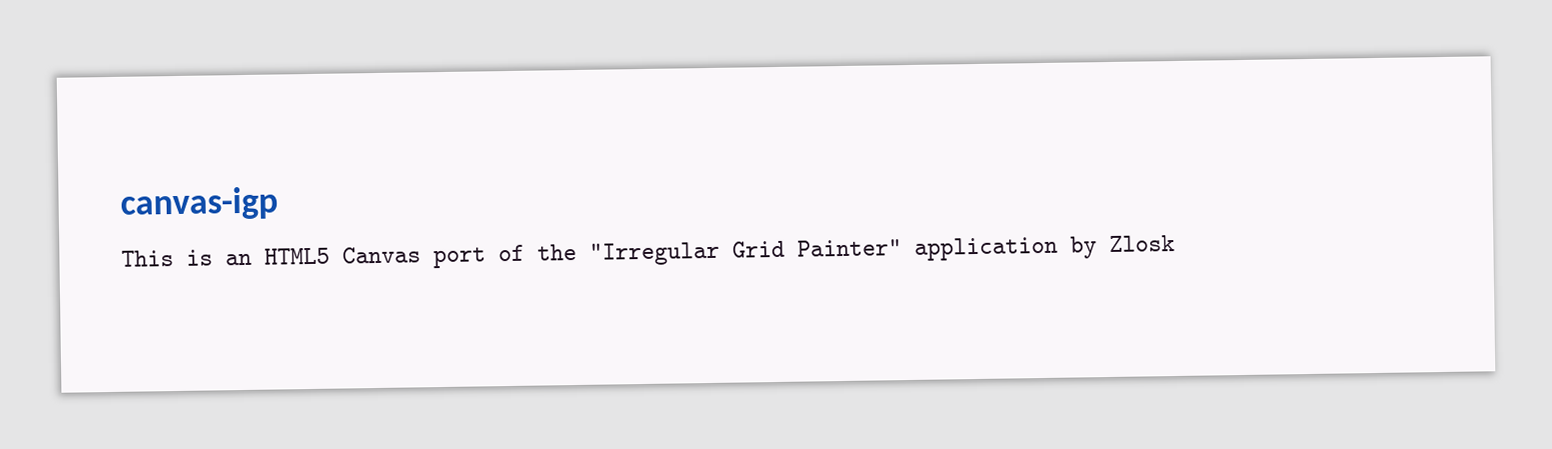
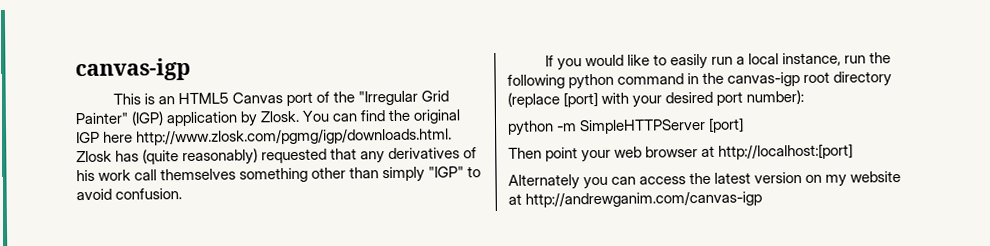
(902, 248) none -> [131,111,165,126] (IGP)
[1109,235,1175,252] Zlosk -> [260,109,462,124] [76,127,453,146] [76,147,478,166] [76,166,482,183] [76,188,183,201] [544,52,892,71] [507,71,893,90] [507,89,805,108] [507,117,745,136] [508,143,854,163] [508,171,902,190] [508,190,763,208] Zlosk. You can find the original IGP here http://www.zlosk.com/pgmg/igp/downloads.html. Zlosk has (quite reasonably) requested that any derivatives of his work call themselves something other than simply "IGP" to avoid confusion. // If you would like to easily run a local instance, run the following python command in the canvas-igp root directory (replace [port] with your desired port number): // python -m SimpleHTTPServer [port] // Then point your web browser at http://localhost:[port] // Alternately you can access the latest version on my website at http://andrewganim.com/canvas-igp

